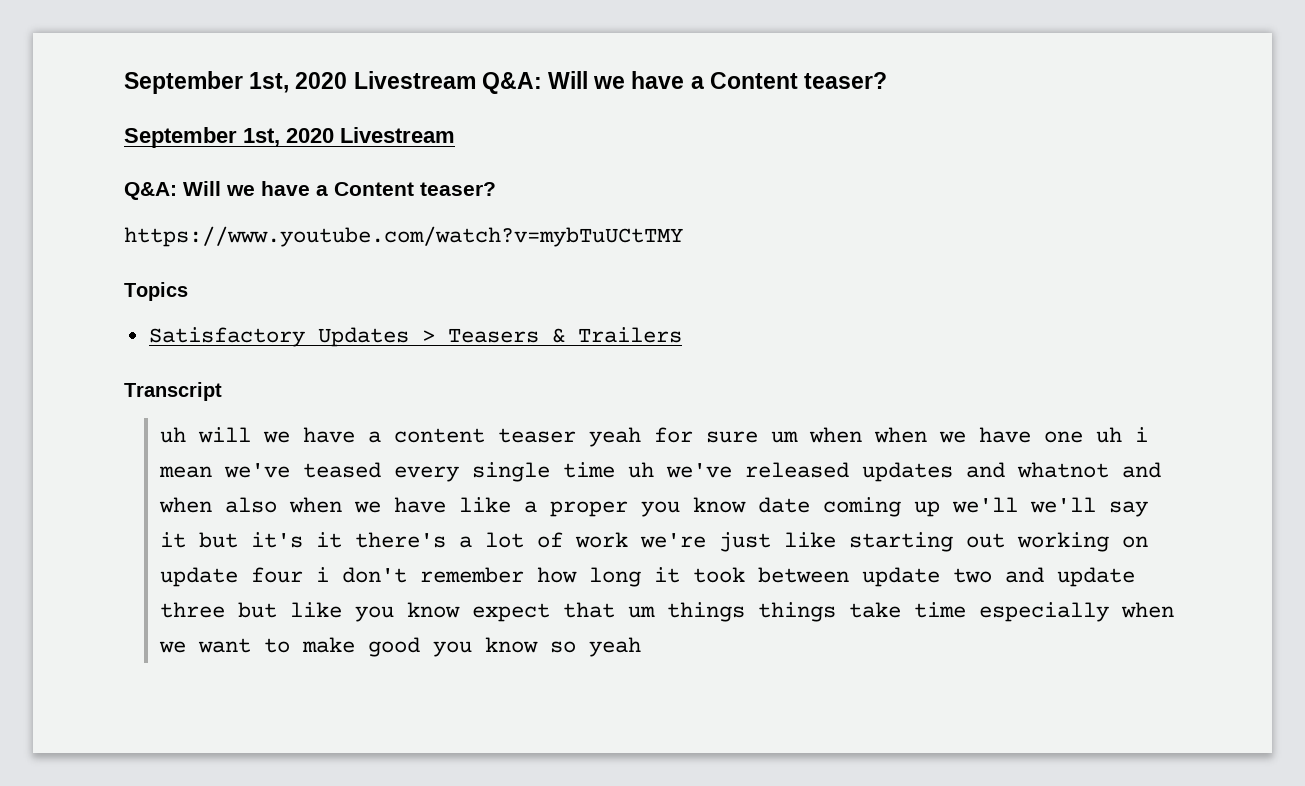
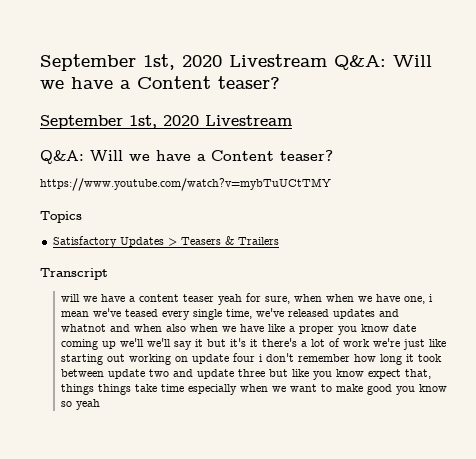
[159,427,186,443] uh -> (108, 274) none
[705,431,798,443] sure um -> [265,296,291,304] sure,
[1043,427,1122,443] one uh -> [404,296,426,304] one,
[562,462,654,478] time uh -> [226,309,253,319] time,
[562,602,655,618] that um -> [405,369,432,379] that,

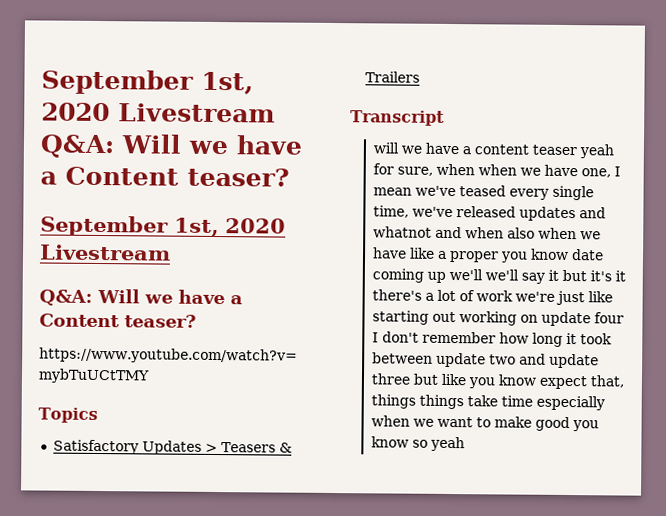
[429,294,434,302] i -> [613,166,621,177] I
[259,354,264,362] i -> [371,332,379,343] I

